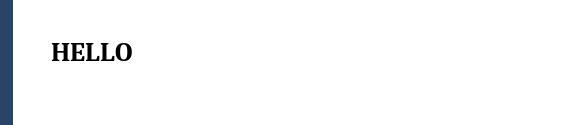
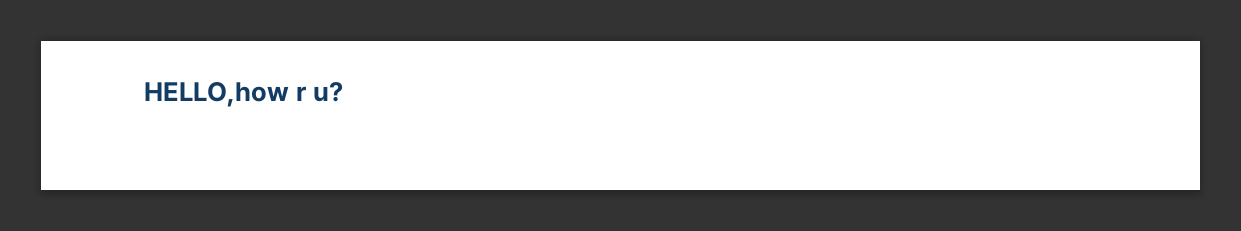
[51,43,132,61] HELLO -> [144,82,344,107] HELLO,how r u?

